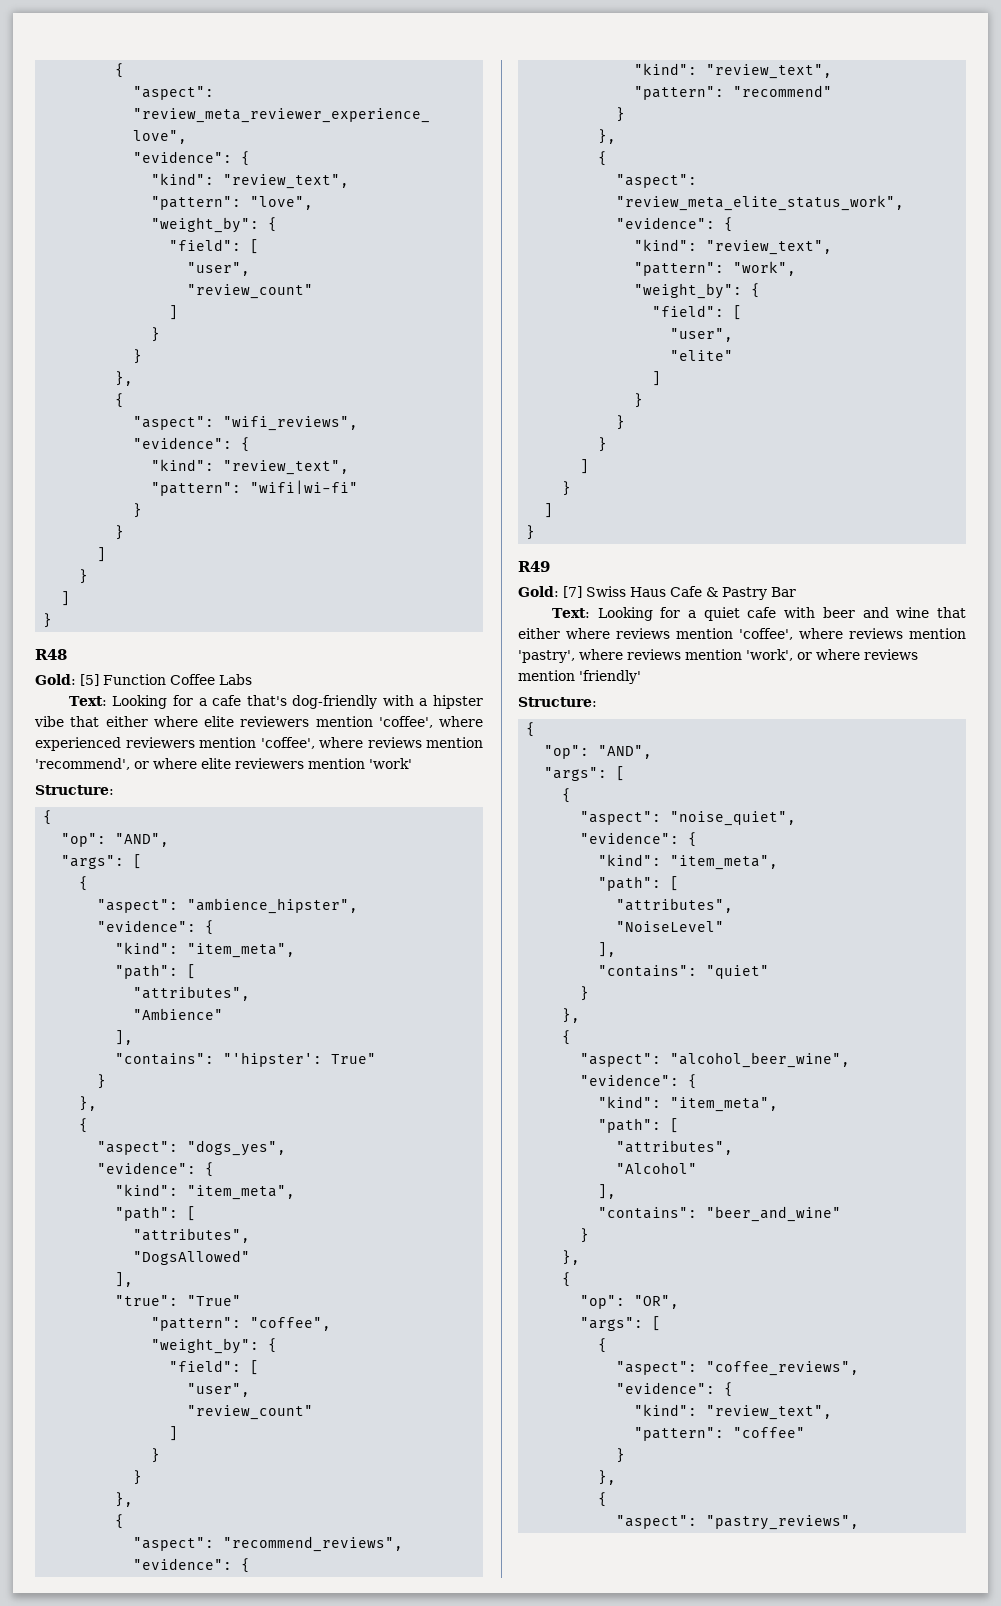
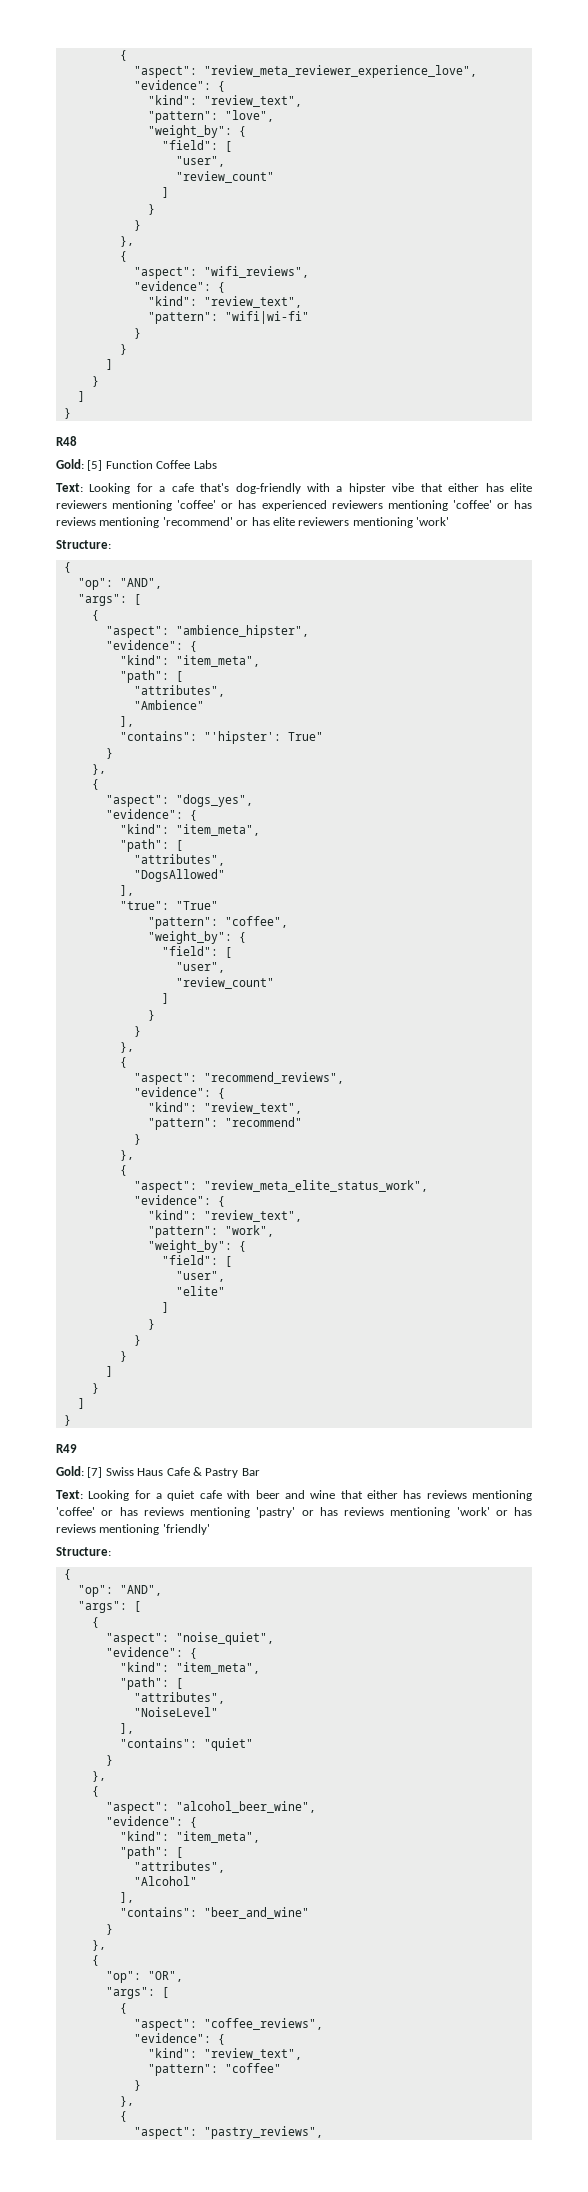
[153,716,483,728] [35,737,483,751] [35,758,365,770] where elite reviewers mention 'coffee', where experienced reviewers mention 'coffee', where reviews mention 'recommend', or where elite reviewers mention -> [485,483,533,492] [56,500,533,511] [56,517,413,528] has elite reviewers mentioning 'coffee' or has experienced reviewers mentioning 'coffee' or has reviews mentioning 'recommend' or has elite reviewers mentioning
[566,628,966,640] [518,649,918,663] [518,670,575,681] where reviews mention 'coffee', where reviews mention 'pastry', where reviews mention 'work', or where reviews mention -> [403,1490,532,1501] [56,1507,532,1518] [56,1524,160,1535] has reviews mentioning 'coffee' or has reviews mentioning 'pastry' or has reviews mentioning 'work' or has reviews mentioning

